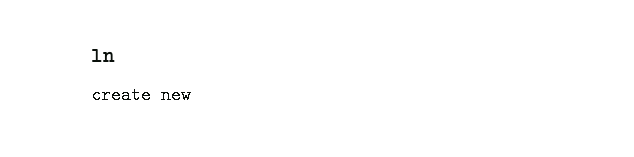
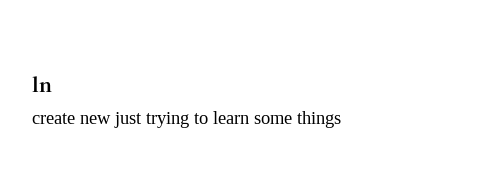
(191, 95) none -> [114,111,341,128] just trying to learn some things

